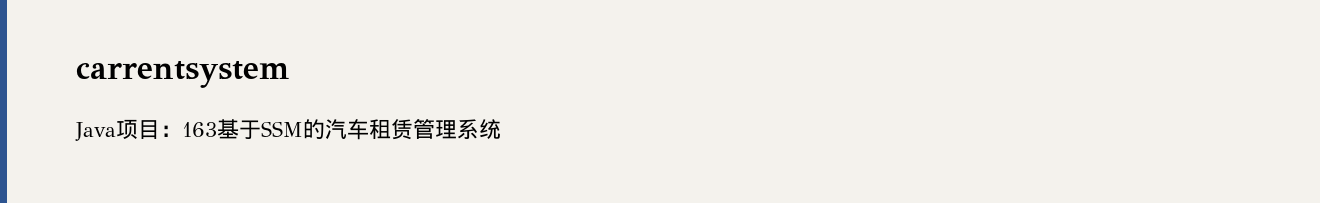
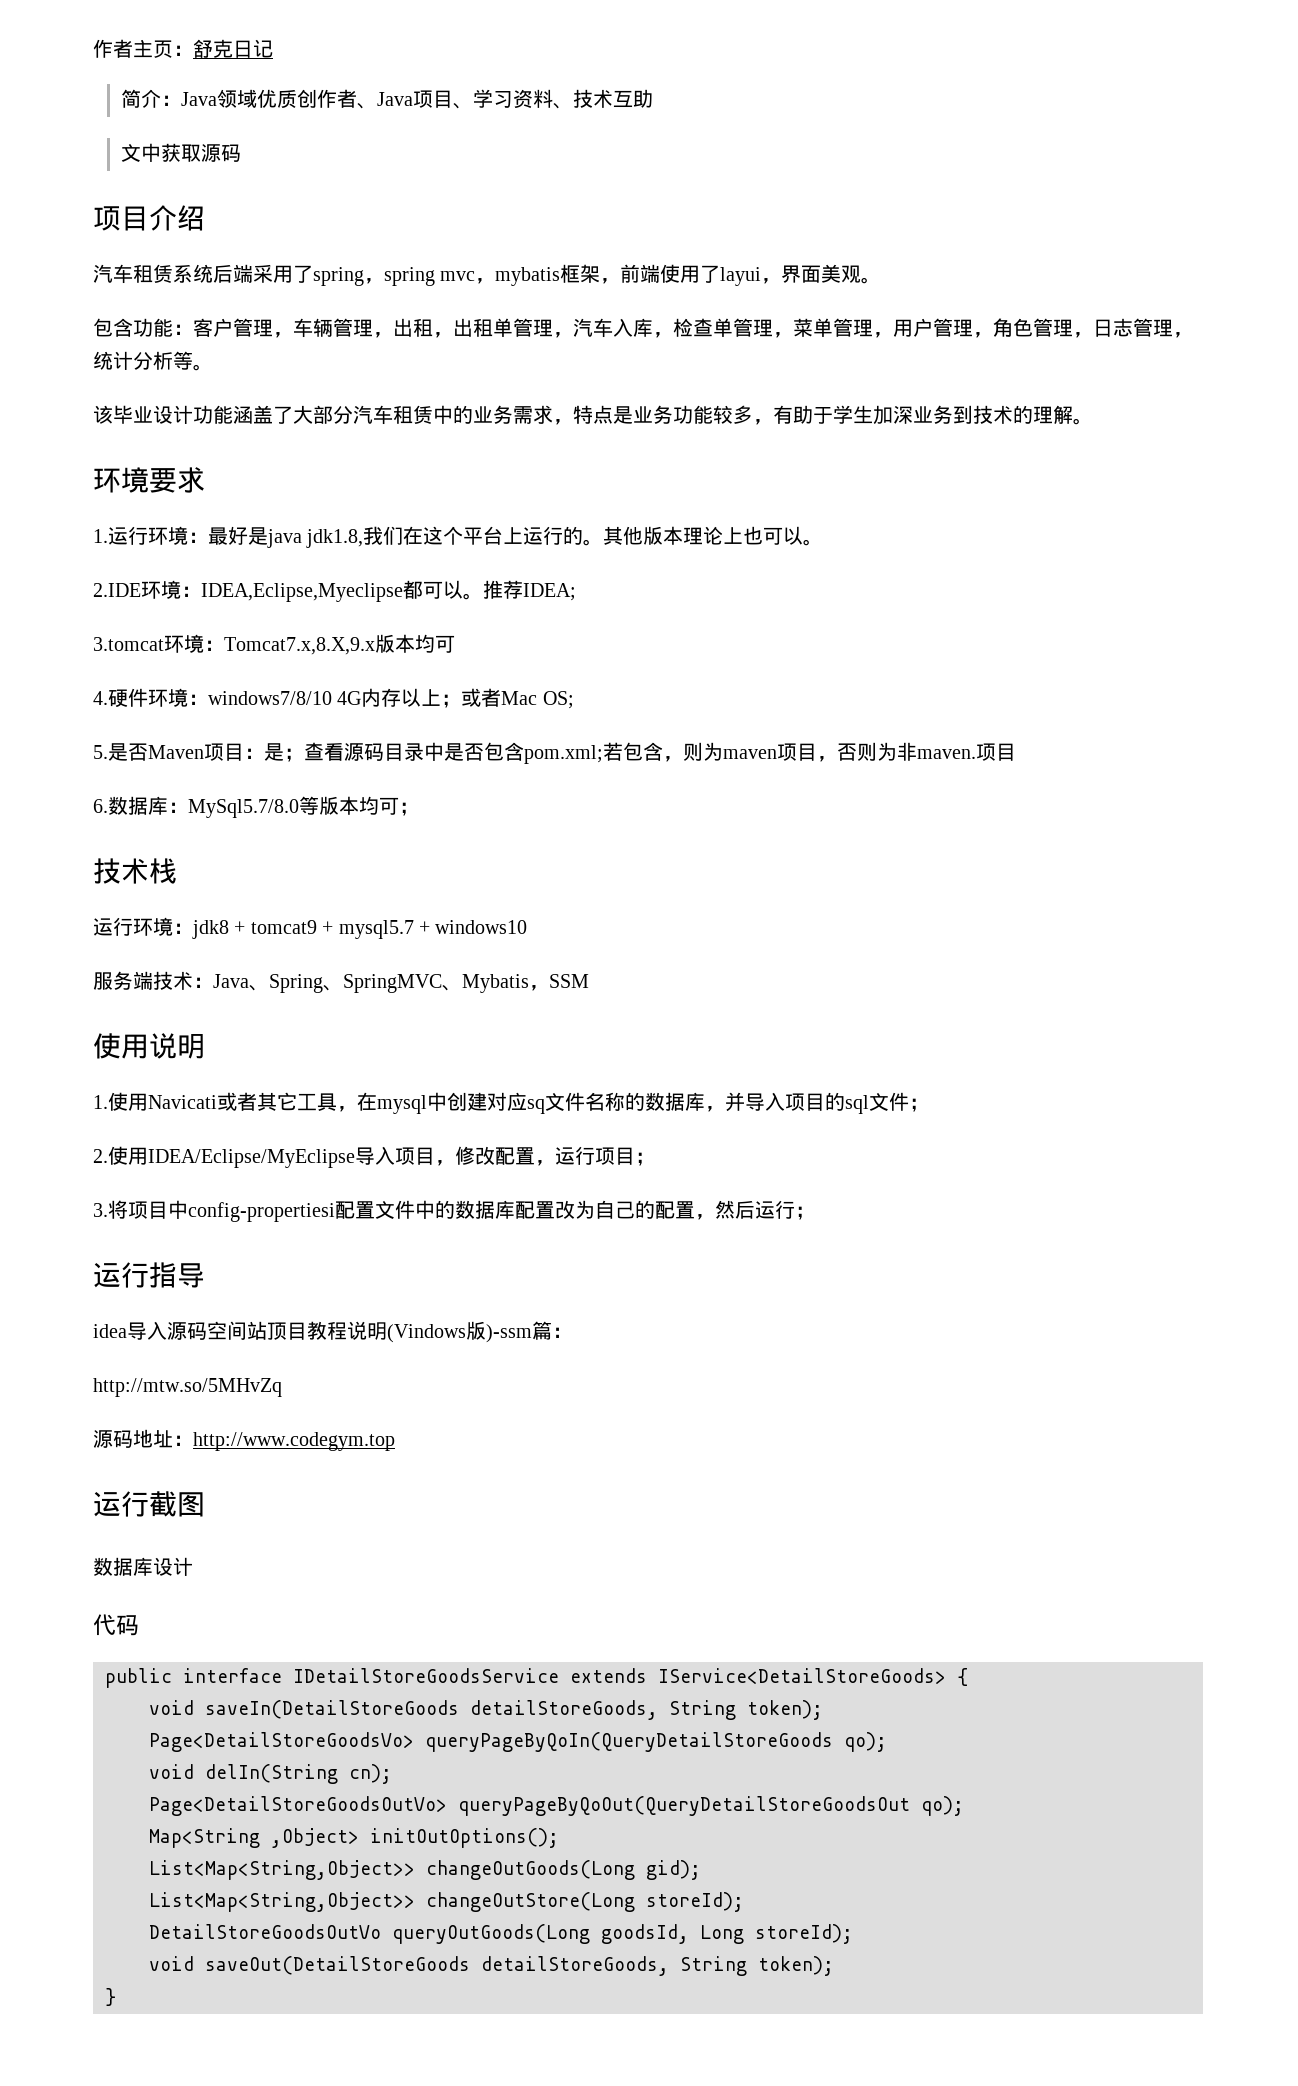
[76,61,290,88] [75,119,501,141] carrentsystem // Java项目：163基于SSM的汽车租赁管理系统 -> [93,39,273,58] [120,89,653,109] [120,143,241,162] [93,205,205,231] [93,264,882,286] [93,318,1193,338] [93,351,213,371] [93,405,1093,425] [93,467,205,493] [93,526,824,548] [93,580,576,602] [93,634,455,655] [93,688,574,709] [93,742,1016,764] [93,796,419,818] [93,858,177,884] [93,917,528,939] [93,971,589,993] [93,1033,205,1059] [93,1092,929,1114] [93,1146,655,1168] [93,1200,815,1222] [93,1262,205,1288] [93,1321,572,1343] [93,1378,282,1397] [93,1429,395,1451] [93,1491,205,1517] [93,1557,193,1576] [93,1614,139,1636] [105,1668,968,1688] [149,1700,823,1720] [149,1732,887,1752] [149,1764,392,1784] [149,1796,964,1816] [149,1828,559,1848] [149,1860,701,1880] [149,1892,744,1912] [149,1924,853,1944] [149,1956,834,1976] [105,1988,116,2006] 作者主页：舒克日记 // 简介：Java领域优质创作者、Java项目、学习资料、技术互助 // 文中获取源码 // 项目介绍 // 汽车租赁系统后端采用了spring，spring mvc，mybatis框架，前端使用了layui，界面美观。 // 包含功能：客户管理，车辆管理，出租，出租单管理，汽车入库，检查单管理，菜单管理，用户管理，角色管理，日志管理，统计分析等。 // 该毕业设计功能涵盖了大部分汽车租赁中的业务需求，特点是业务功能较多，有助于学生加深业务到技术的理解。 // 环境要求 // 1.运行环境：最好是java jdk1.8,我们在这个平台上运行的。其他版本理论上也可以。 // 2.IDE环境：IDEA,Eclipse,Myeclipse都可以。推荐IDEA; // 3.tomcat环境：Tomcat7.x,8.X,9.x版本均可 // 4.硬件环境：windows7/8/10 4G内存以上；或者Mac OS; // 5.是否Maven项目：是；查看源码目录中是否包含pom.xml;若包含，则为maven项目，否则为非maven.项目 // 6.数据库：MySql5.7/8.0等版本均可； // 技术栈 // 运行环境：jdk8 + tomcat9 + mysql5.7 + windows10 // 服务端技术：Java、Spring、SpringMVC、Mybatis，SSM // 使用说明 // 1.使用Navicati或者其它工具，在mysql中创建对应sq文件名称的数据库，并导入项目的sql文件； // 2.使用IDEA/Eclipse/MyEclipse导入项目，修改配置，运行项目； // 3.将项目中config-propertiesi配置文件中的数据库配置改为自己的配置，然后运行； // 运行指导 // idea导入源码空间站顶目教程说明(Vindows版)-ssm篇： // http://mtw.so/5MHvZq // 源码地址：http://www.codegym.top // 运行截图 // 数据库设计 // 代码 // public interface IDetailStoreGoodsService extends IService<DetailStoreGoods> { // void saveIn(DetailStoreGoods detailStoreGoods, String token); // Page<DetailStoreGoodsVo> queryPageByQoIn(QueryDetailStoreGoods qo); // void delIn(String cn); // Page<DetailStoreGoodsOutVo> queryPageByQoOut(QueryDetailStoreGoodsOut qo); // Map<String ,Object> initOutOptions(); // List<Map<String,Object>> changeOutGoods(Long gid); // List<Map<String,Object>> changeOutStore(Long storeId); // DetailStoreGoodsOutVo queryOutGoods(Long goodsId, Long storeId); // void saveOut(DetailStoreGoods detailStoreGoods, String token); // }

